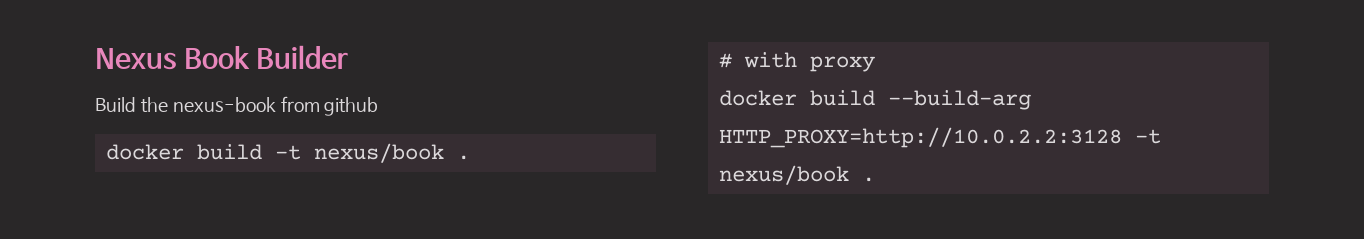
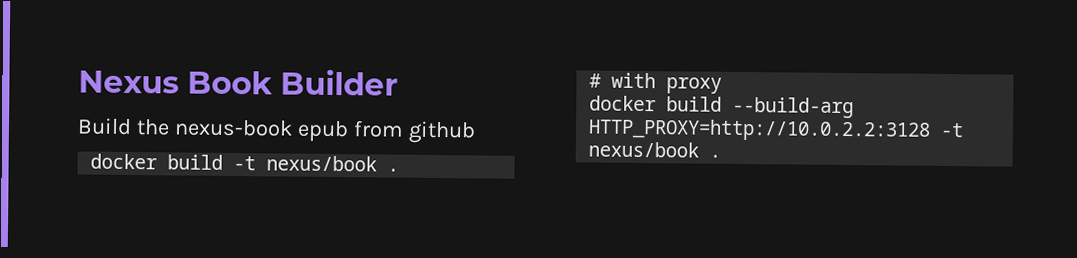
(276, 104) none -> [296,120,349,143] epub

